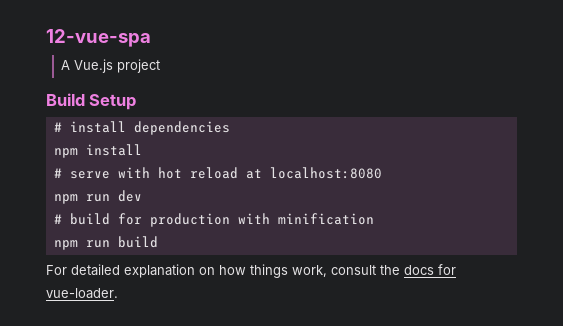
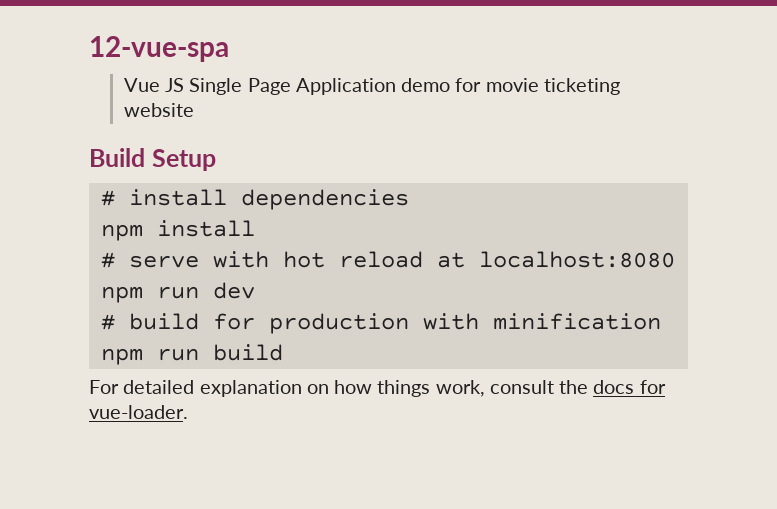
[61,59,161,73] A Vue.js project -> [123,78,620,95] [123,103,194,117] Vue JS Single Page Application demo for movie ticketing website

